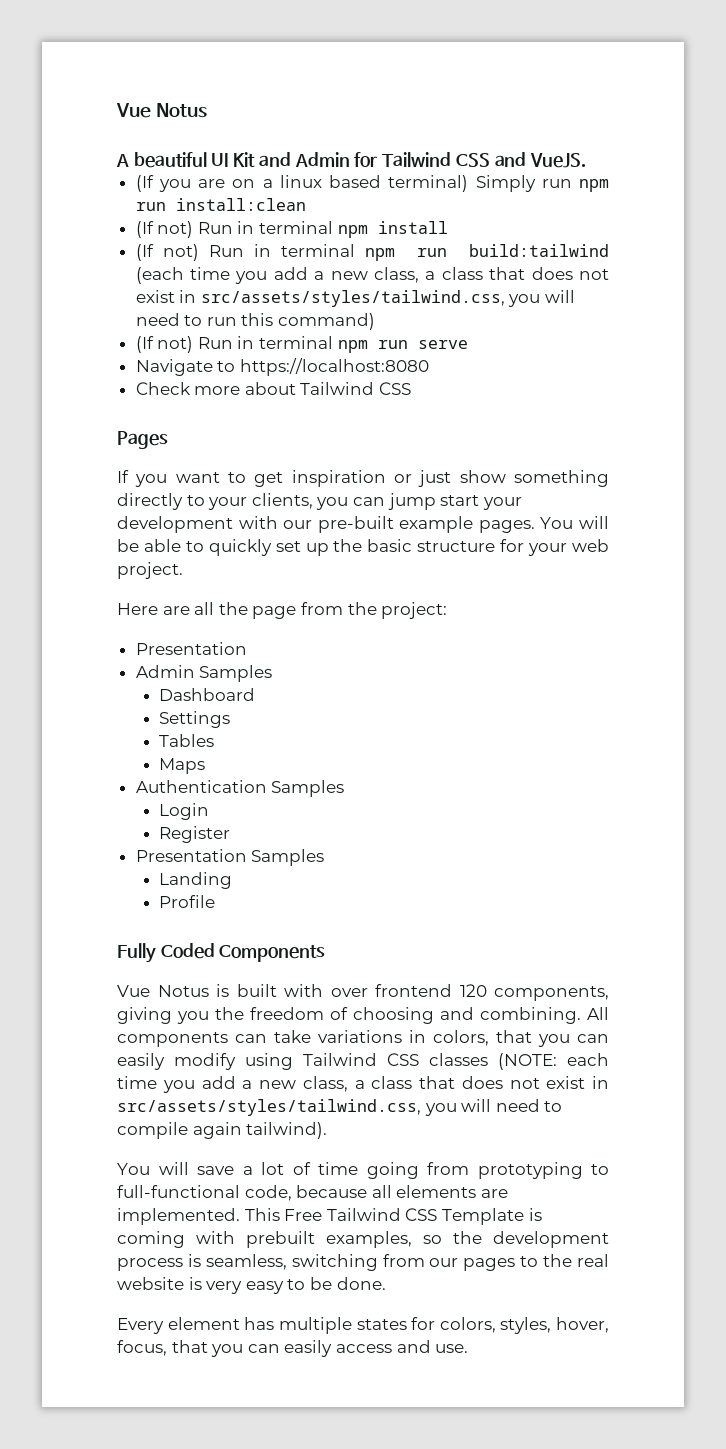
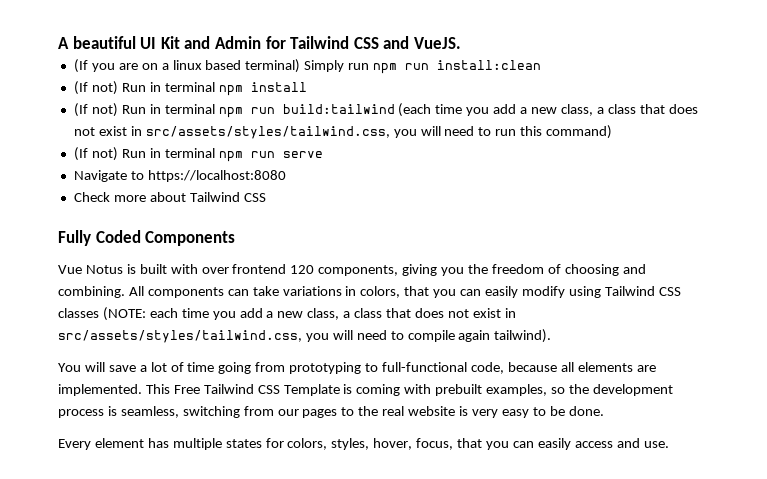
[116,103,208,118] Vue Notus // -> (58, 43) none
[117,431,168,449] [117,470,609,487] [117,493,522,510] [117,516,609,533] [117,539,610,556] [117,562,183,579] [117,602,448,619] [135,642,247,655] [135,665,273,682] [158,688,255,701] [158,711,230,728] [158,734,214,747] [158,758,205,774] [135,780,345,797] [158,803,209,820] [158,826,230,843] [135,849,325,866] [158,872,232,889] [158,895,215,908] // Pages // If you want to get inspiration or just show something directly to your clients, you can jump start your development with our pre-built example pages. You will be able to quickly set up the basic structure for your web project. // Here are all the page from the project: // Presentation // Admin Samples // Dashboard // Settings // Tables // Maps // Authentication Samples // Login // Register // Presentation Samples // Landing // Profile -> (266, 197) none

